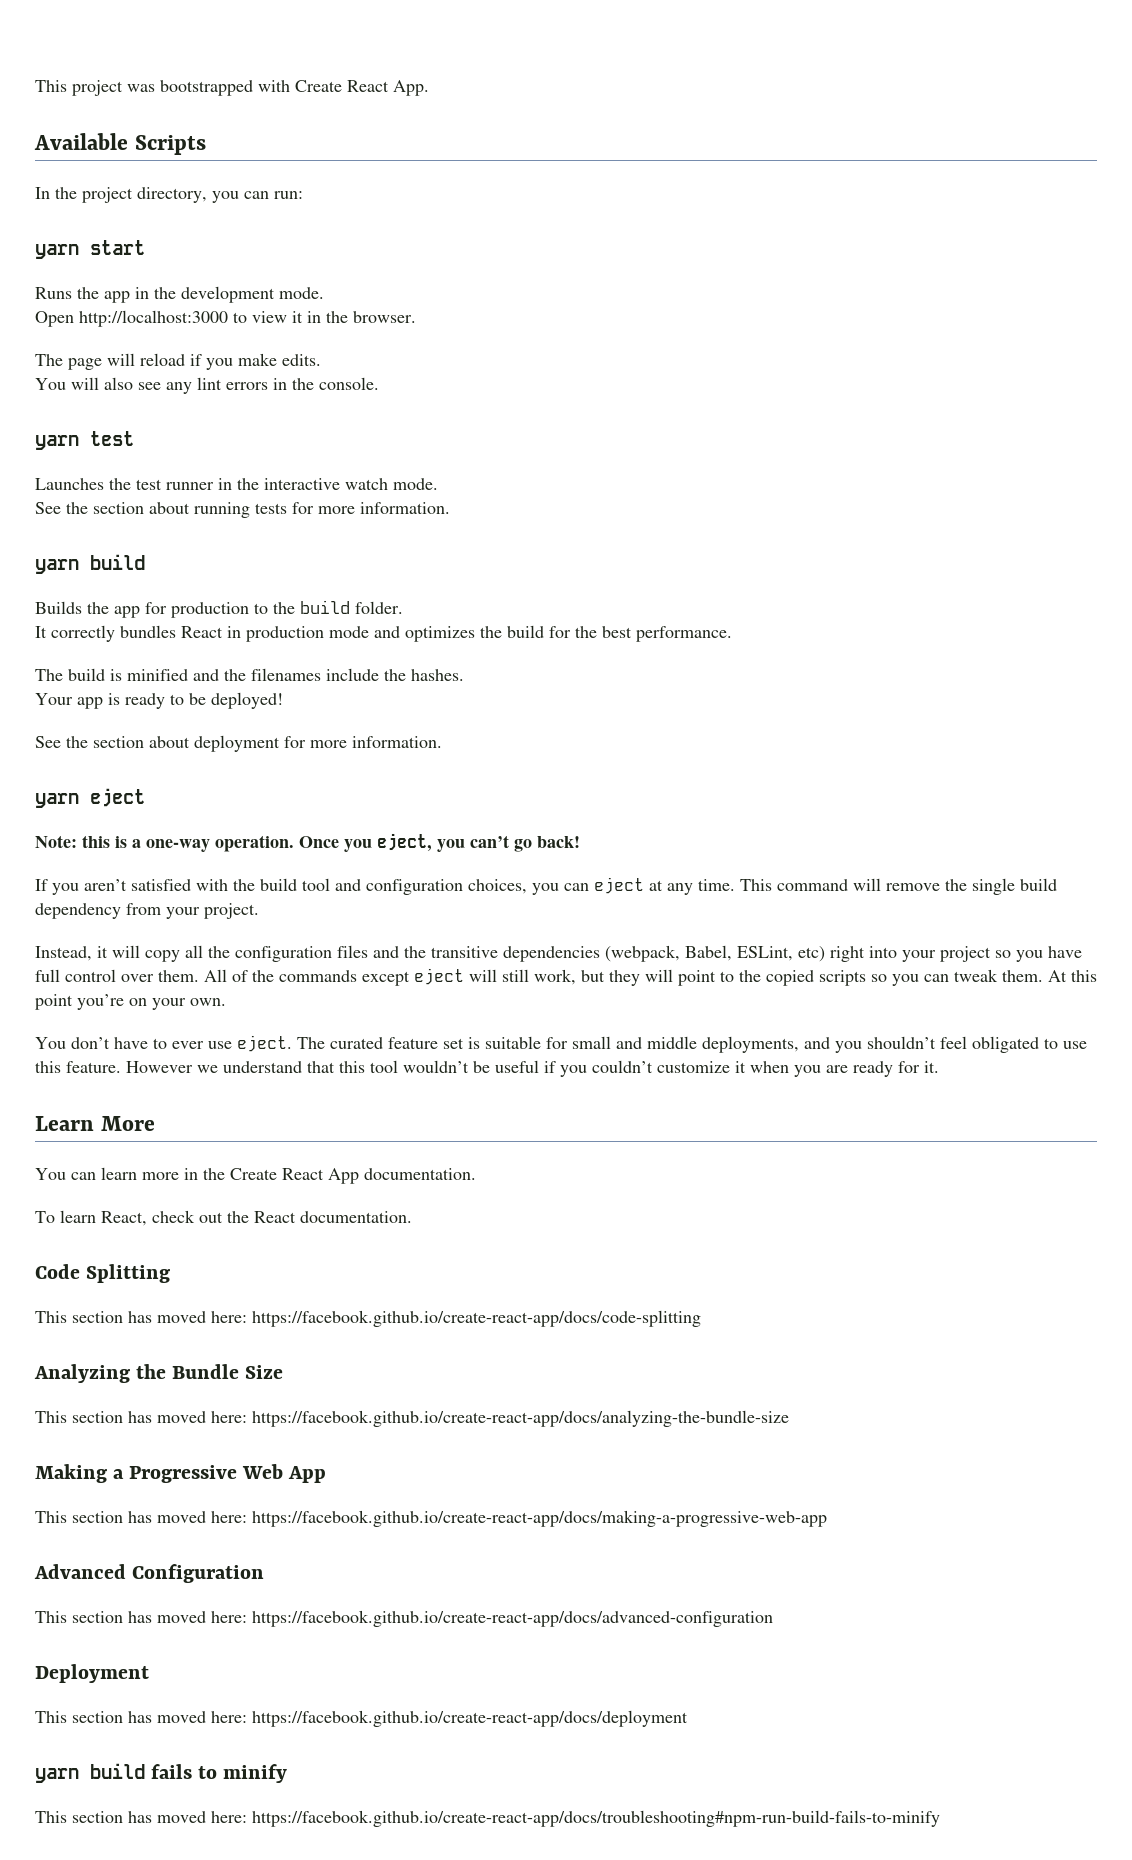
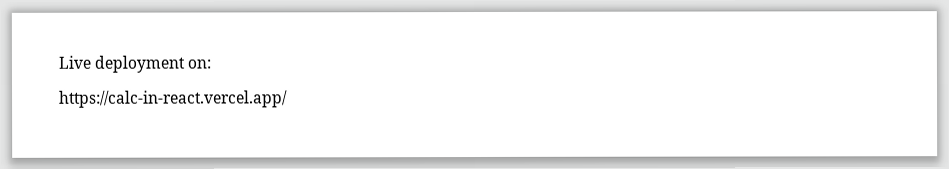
[35,80,429,96] [34,133,206,155] [35,187,303,203] [35,240,145,259] [35,286,324,303] [35,310,416,327] [35,353,321,370] [35,377,379,394] [35,431,134,450] [35,478,438,490] [35,502,450,518] [35,554,145,574] [35,600,403,618] [35,625,732,642] [35,668,464,681] [35,692,283,709] [35,735,442,752] [35,788,145,808] [35,833,580,852] [35,877,1057,895] [35,903,259,919] [35,945,1082,962] [35,968,1097,986] [35,994,226,1010] [35,1035,1087,1053] [35,1060,939,1077] [35,1116,155,1131] [35,1167,476,1184] [35,1210,412,1226] [35,1264,171,1283] [35,1310,701,1327] [34,1364,284,1383] [35,1410,789,1427] [35,1464,327,1483] [35,1510,827,1527] [34,1564,265,1583] [35,1610,773,1627] [35,1664,149,1683] [35,1710,688,1727] [35,1763,288,1783] [35,1810,940,1827] This project was bootstrapped with Create React App. // Available Scripts // In the project directory, you can run: // yarn start // Runs the app in the development mode. // Open http://localhost:3000 to view it in the browser. // The page will reload if you make edits. // You will also see any lint errors in the console. // yarn test // Launches the test runner in the interactive watch mode. // See the section about running tests for more information. // yarn build // Builds the app for production to the build folder. // It correctly bundles React in production mode and optimizes the build for the best performance. // The build is minified and the filenames include the hashes. // Your app is ready to be deployed! // See the section about deployment for more information. // yarn eject // Note: this is a one-way operation. Once you eject, you can’t go back! // If you aren’t satisfied with the build tool and configuration choices, you can eject at any time. This command will remove the single build dependency from your project. // Instead, it will copy all the configuration files and the transitive dependencies (webpack, Babel, ESLint, etc) right into your project so you have full control over them. All of the commands except eject will still work, but they will point to the copied scripts so you can tweak them. At this point you’re on your own. // You don’t have to ever use eject. The curated feature set is suitable for small and middle deployments, and you shouldn’t feel obligated to use this feature. However we understand that this tool wouldn’t be useful if you couldn’t customize it when you are ready for it. // Learn More // You can learn more in the Create React App documentation. // To learn React, check out the React documentation. // Code Splitting // This section has moved here: https://facebook.github.io/create-react-app/docs/code-splitting // Analyzing the Bundle Size // This section has moved here: https://facebook.github.io/create-react-app/docs/analyzing-the-bundle-size // Making a Progressive Web App // This section has moved here: https://facebook.github.io/create-react-app/docs/making-a-progressive-web-app // Advanced Configuration // This section has moved here: https://facebook.github.io/create-react-app/docs/advanced-configuration // Deployment // This section has moved here: https://facebook.github.io/create-react-app/docs/deployment // yarn build fails to minify // This section has moved here: https://facebook.github.io/create-react-app/docs/troubleshooting#npm-run-build-fails-to-minify -> [58,55,212,73] [59,90,288,108] Live deployment on: // https://calc-in-react.vercel.app/

